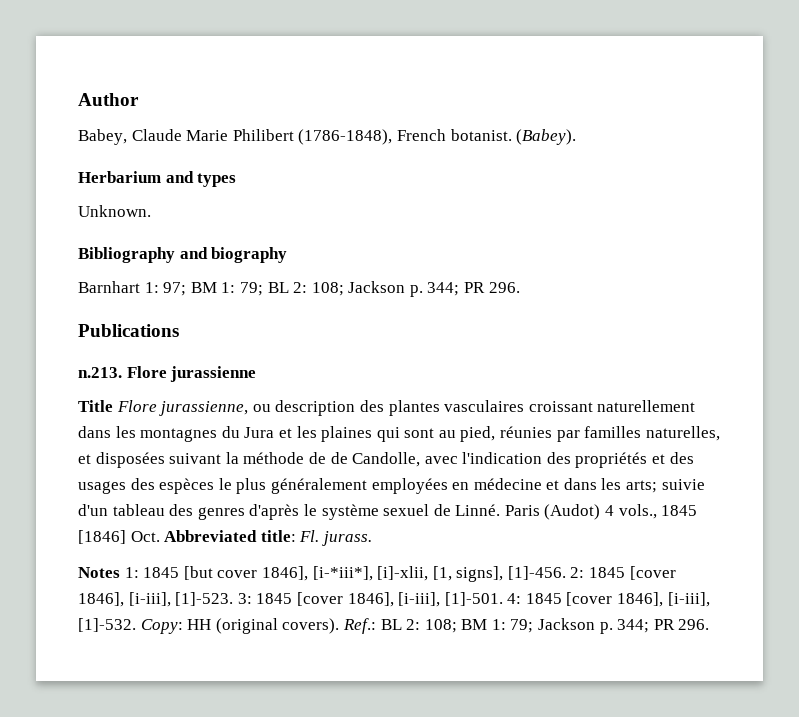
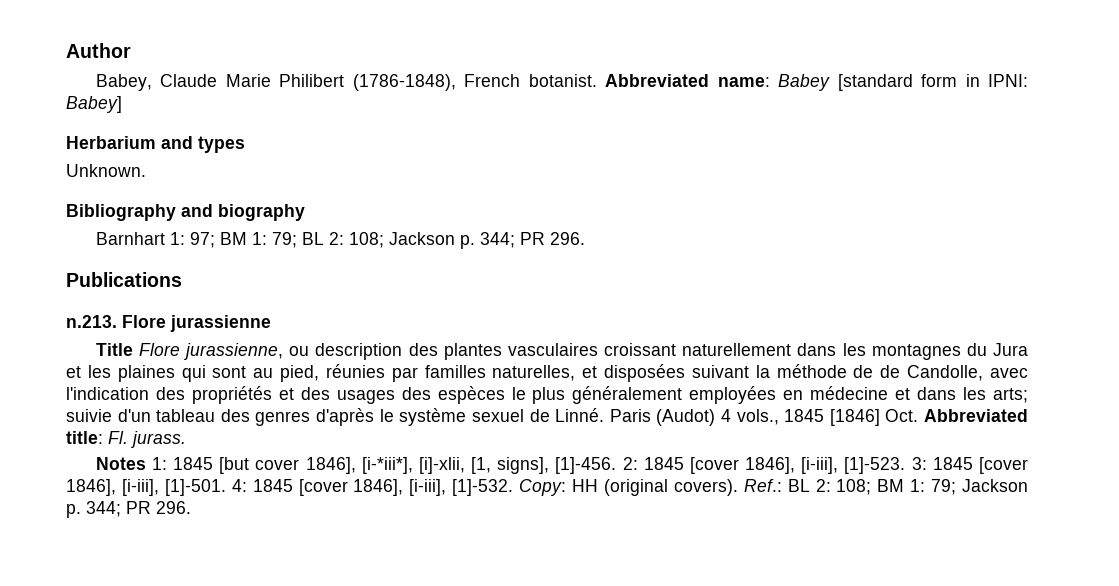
[516,129,577,145] (Babey). -> [605,74,1028,91] [66,96,122,113] Abbreviated name: Babey [standard form in IPNI: Babey]

